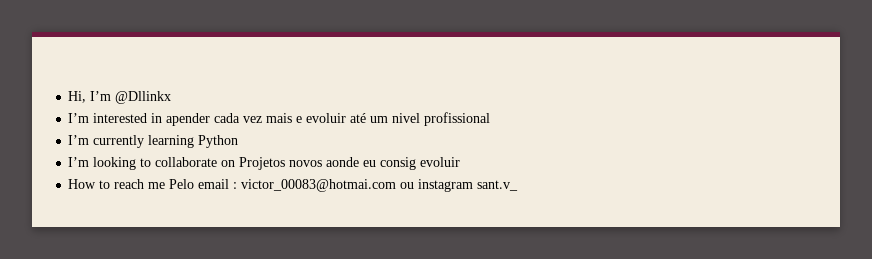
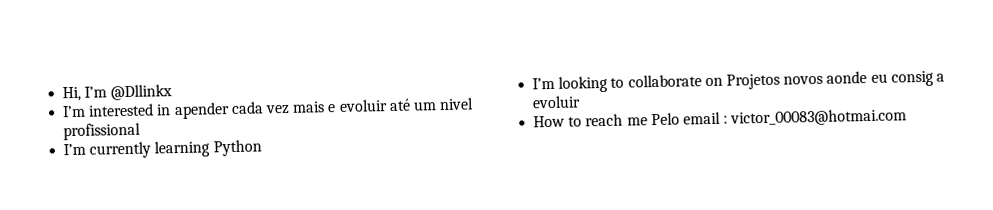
(417, 163) none -> [935,73,945,82] a
[400,179,519,192] ou instagram sant.v_ -> (908, 117) none

